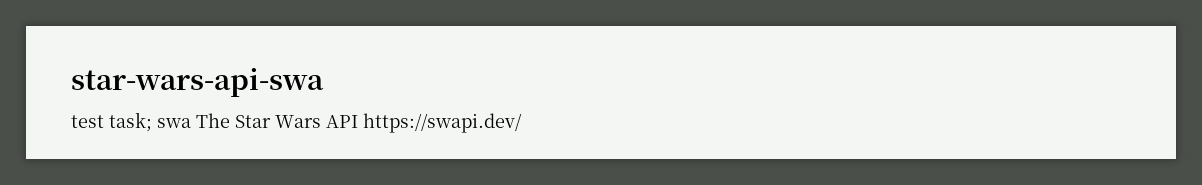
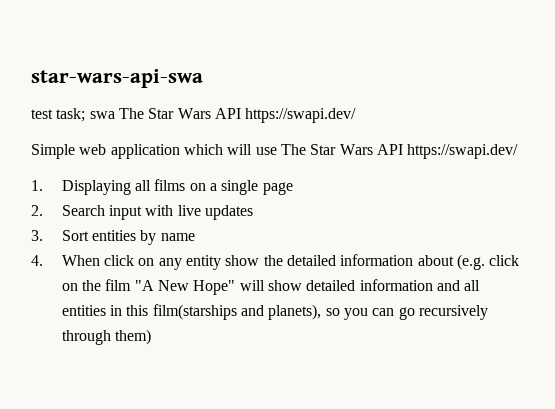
(522, 123) none -> [31,144,519,159] [31,179,293,195] [31,205,254,220] [31,230,195,245] [31,254,520,270] [61,279,481,295] [61,304,488,320] [61,329,152,345] // Simple web application which will use The Star Wars API https://swapi.dev/ // 1. Displaying all films on a single page // 2. Search input with live updates // 3. Sort entities by name // 4. When click on any entity show the detailed information about (e.g. click on the film "A New Hope" will show detailed information and all entities in this film(starships and planets), so you can go recursively through them)

